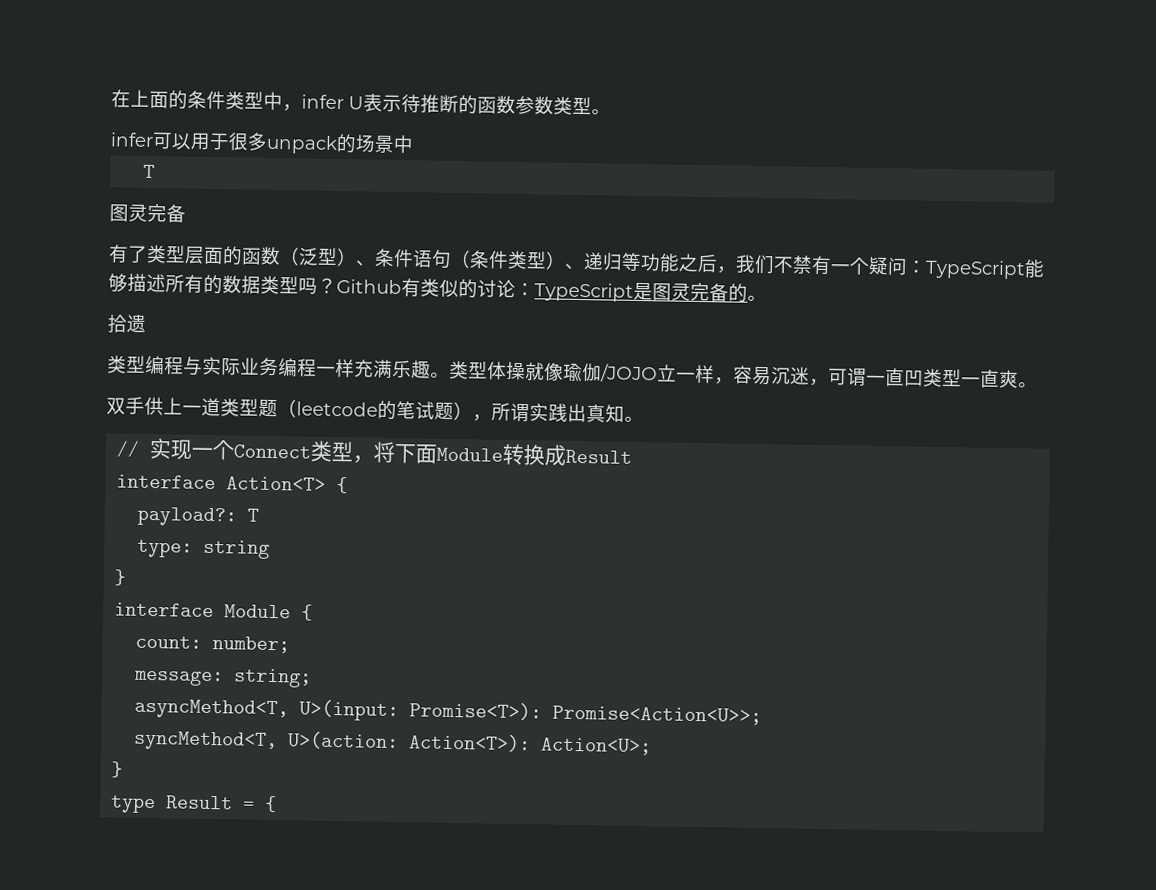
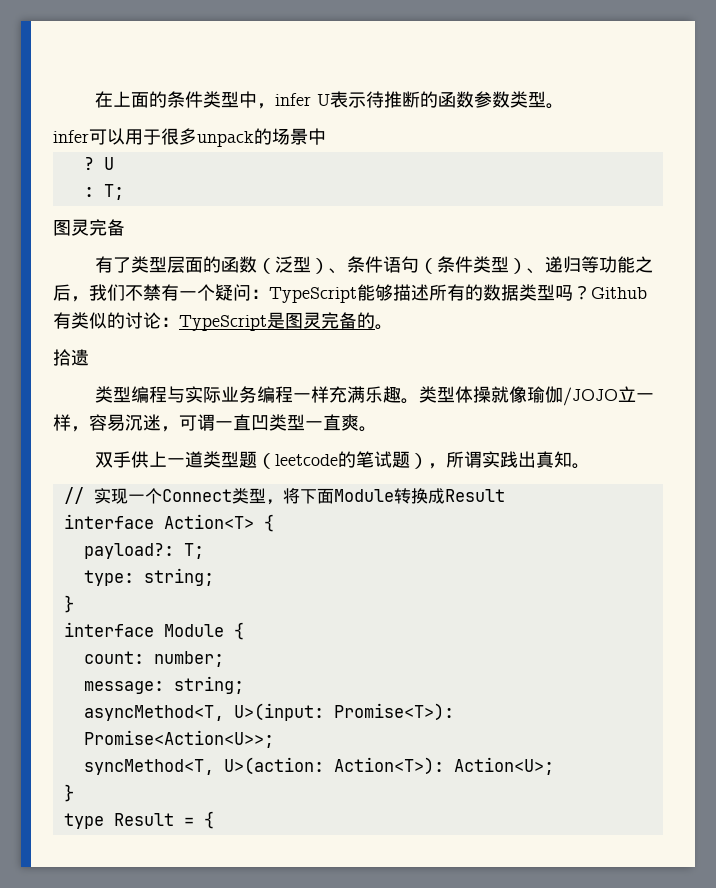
[143,164,156,179] T -> [83,157,114,170] [83,184,124,200] ? U // : T;
[247,508,260,522] T -> [183,543,204,559] T;
[203,539,271,559] string -> [143,568,214,586] string;

